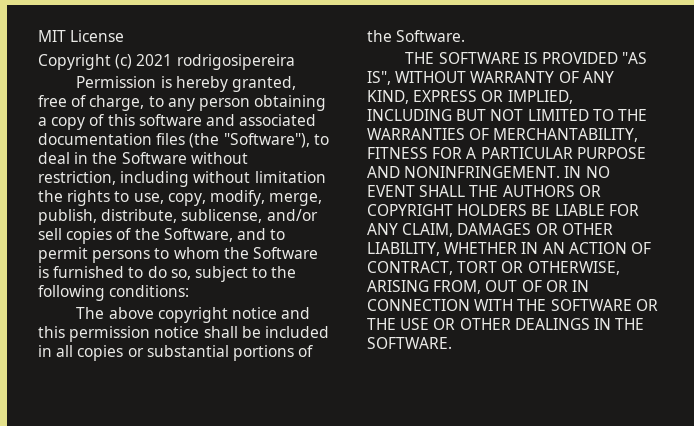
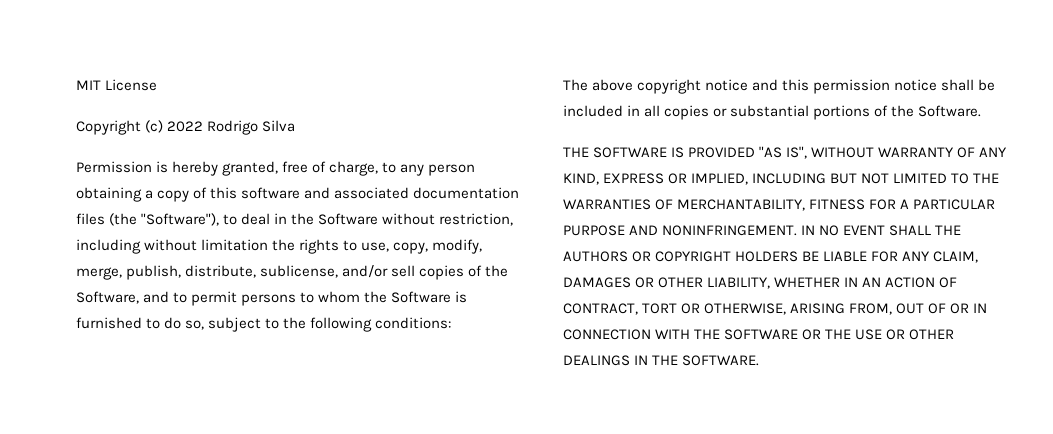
[136,54,295,70] 2021 rodrigosipereira -> [167,120,296,135] 2022 Rodrigo Silva

